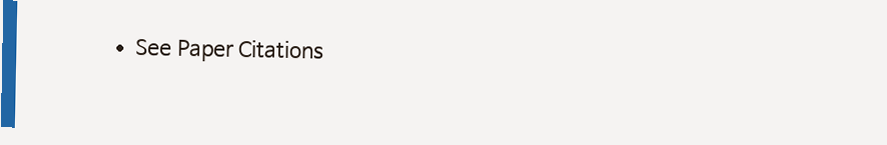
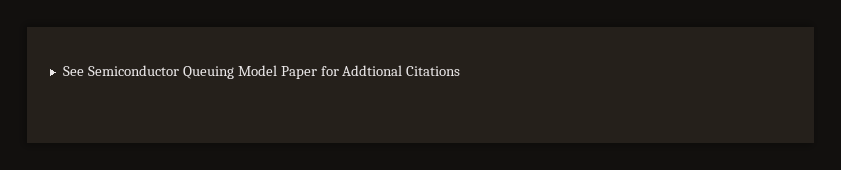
[176,39,234,62] Paper -> [87,65,403,79] Semiconductor Queuing Model Paper for Addtional

